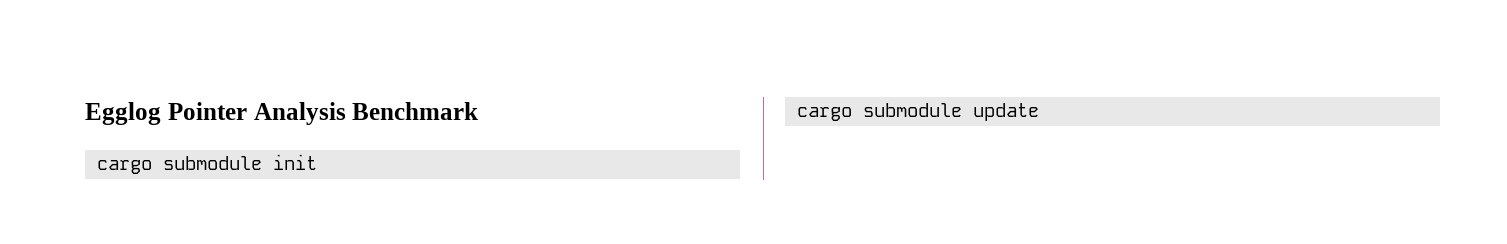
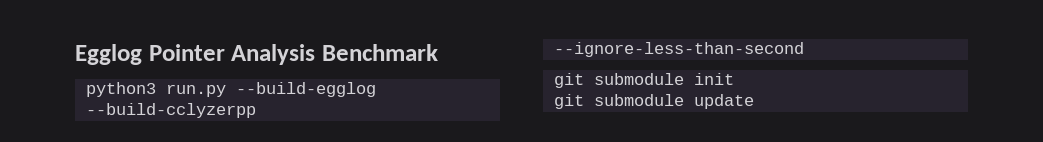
[97,160,152,174] cargo -> [85,82,376,97] [85,103,256,118] [553,42,804,57] [553,73,584,88] python3 run.py --build-egglog --build-cclyzerpp --ignore-less-than-second // git
[797,107,852,121] cargo -> [553,94,584,109] git

